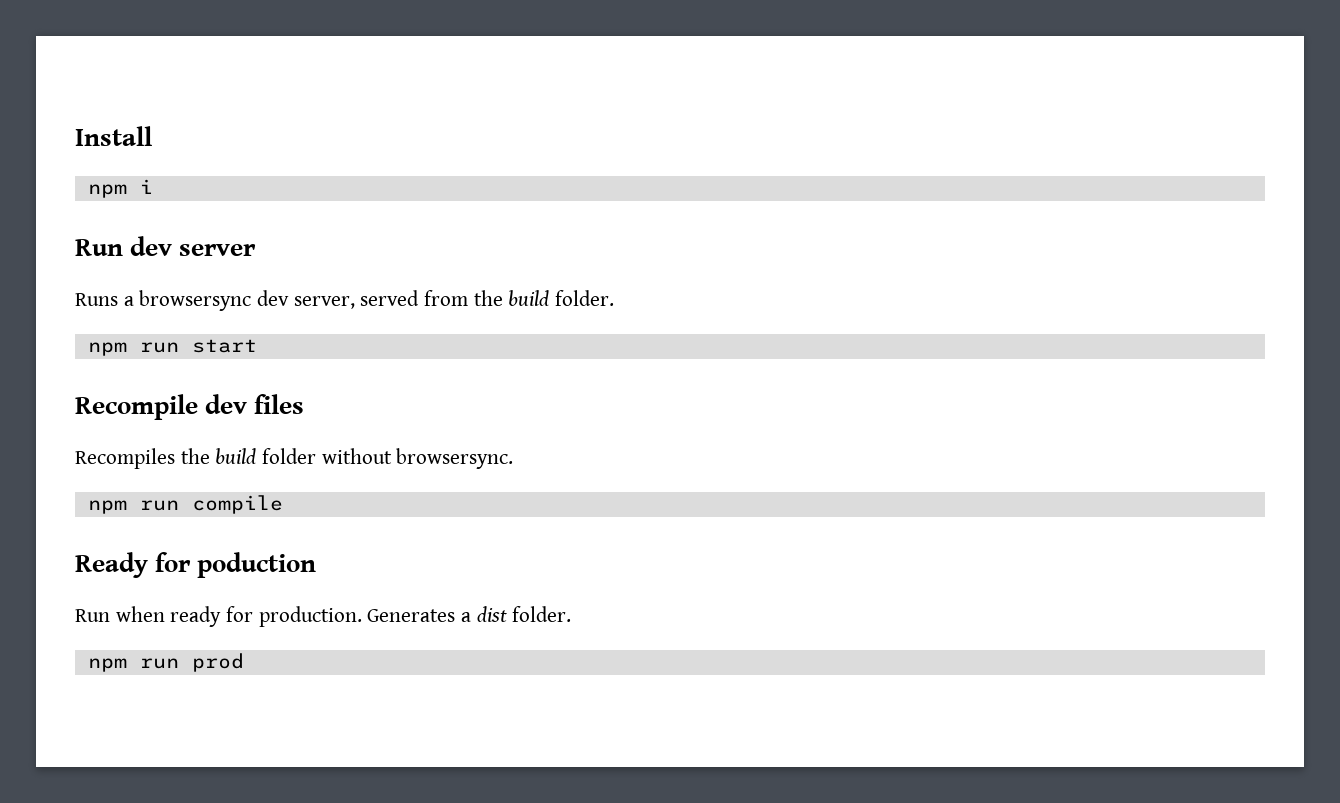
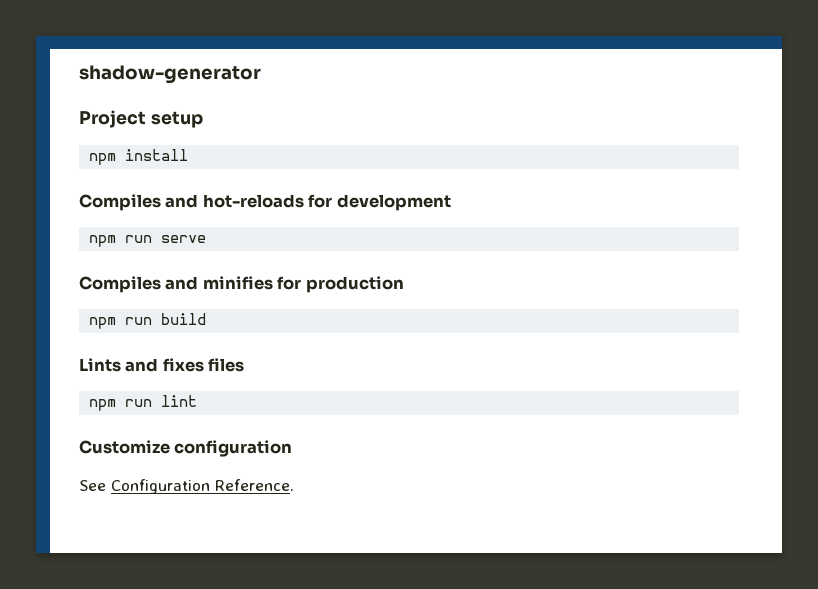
[75,126,152,146] [87,179,153,198] [75,236,257,256] [75,290,615,311] [87,339,257,356] [75,394,305,420] [75,448,514,469] [87,495,283,514] [75,552,317,578] [75,606,572,627] [87,653,244,672] Install // npm i // Run dev server // Runs a browsersync dev server, served from the build folder. // npm run start // Recompile dev files // Recompiles the build folder without browsersync. // npm run compile // Ready for poduction // Run when ready for production. Generates a dist folder. // npm run prod -> [79,65,261,84] [79,110,203,128] [89,149,189,165] [79,194,451,211] [89,235,207,247] [79,276,404,293] [89,313,207,329] [79,358,245,372] [89,395,198,411] [79,440,293,457] [79,479,294,494] shadow-generator // Project setup // npm install // Compiles and hot-reloads for development // npm run serve // Compiles and minifies for production // npm run build // Lints and fixes files // npm run lint // Customize configuration // See Configuration Reference.

